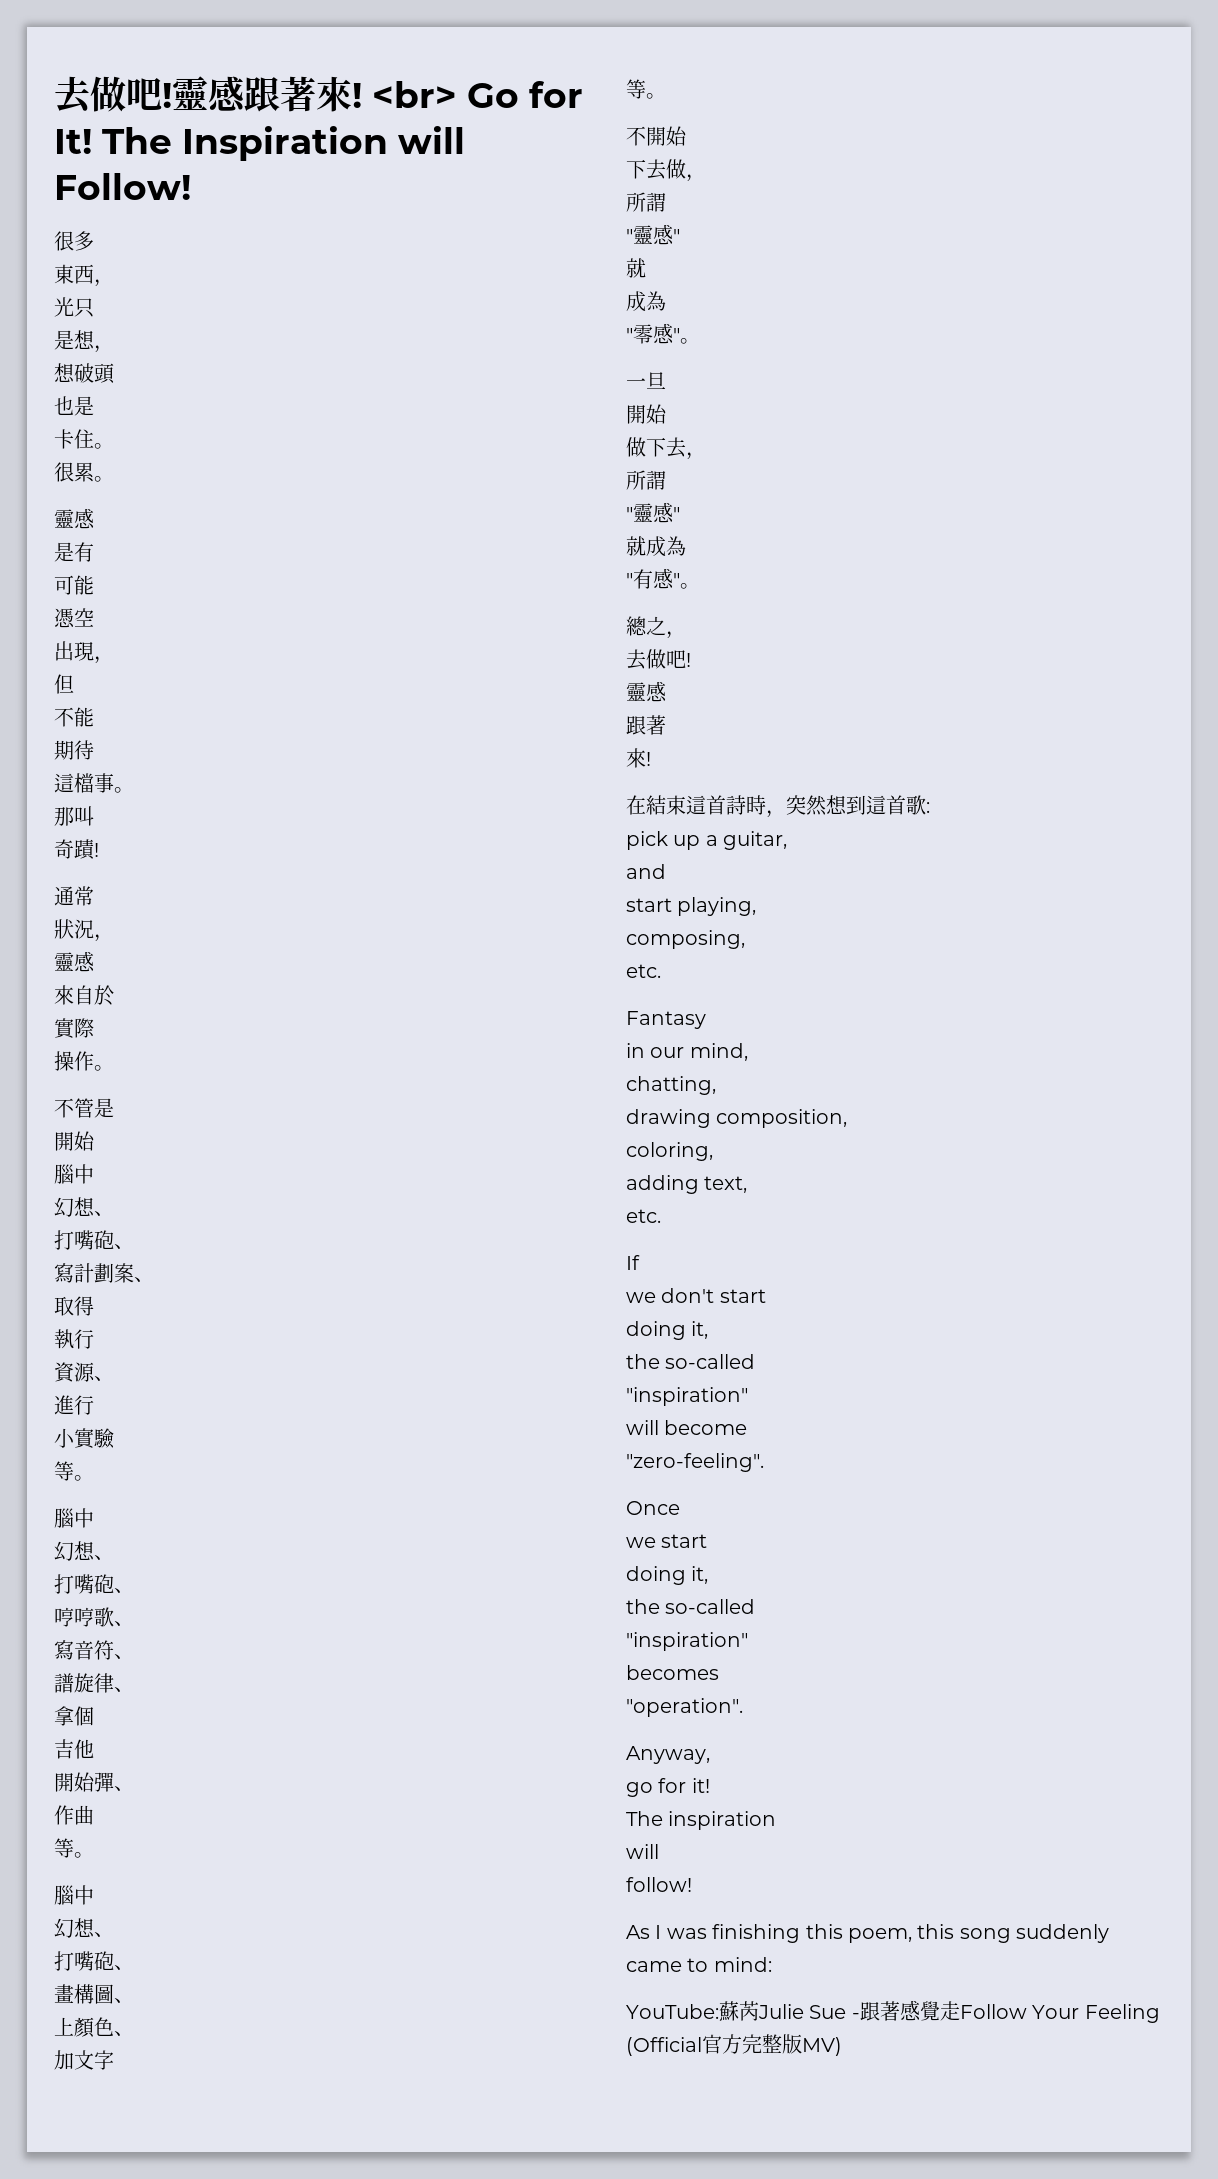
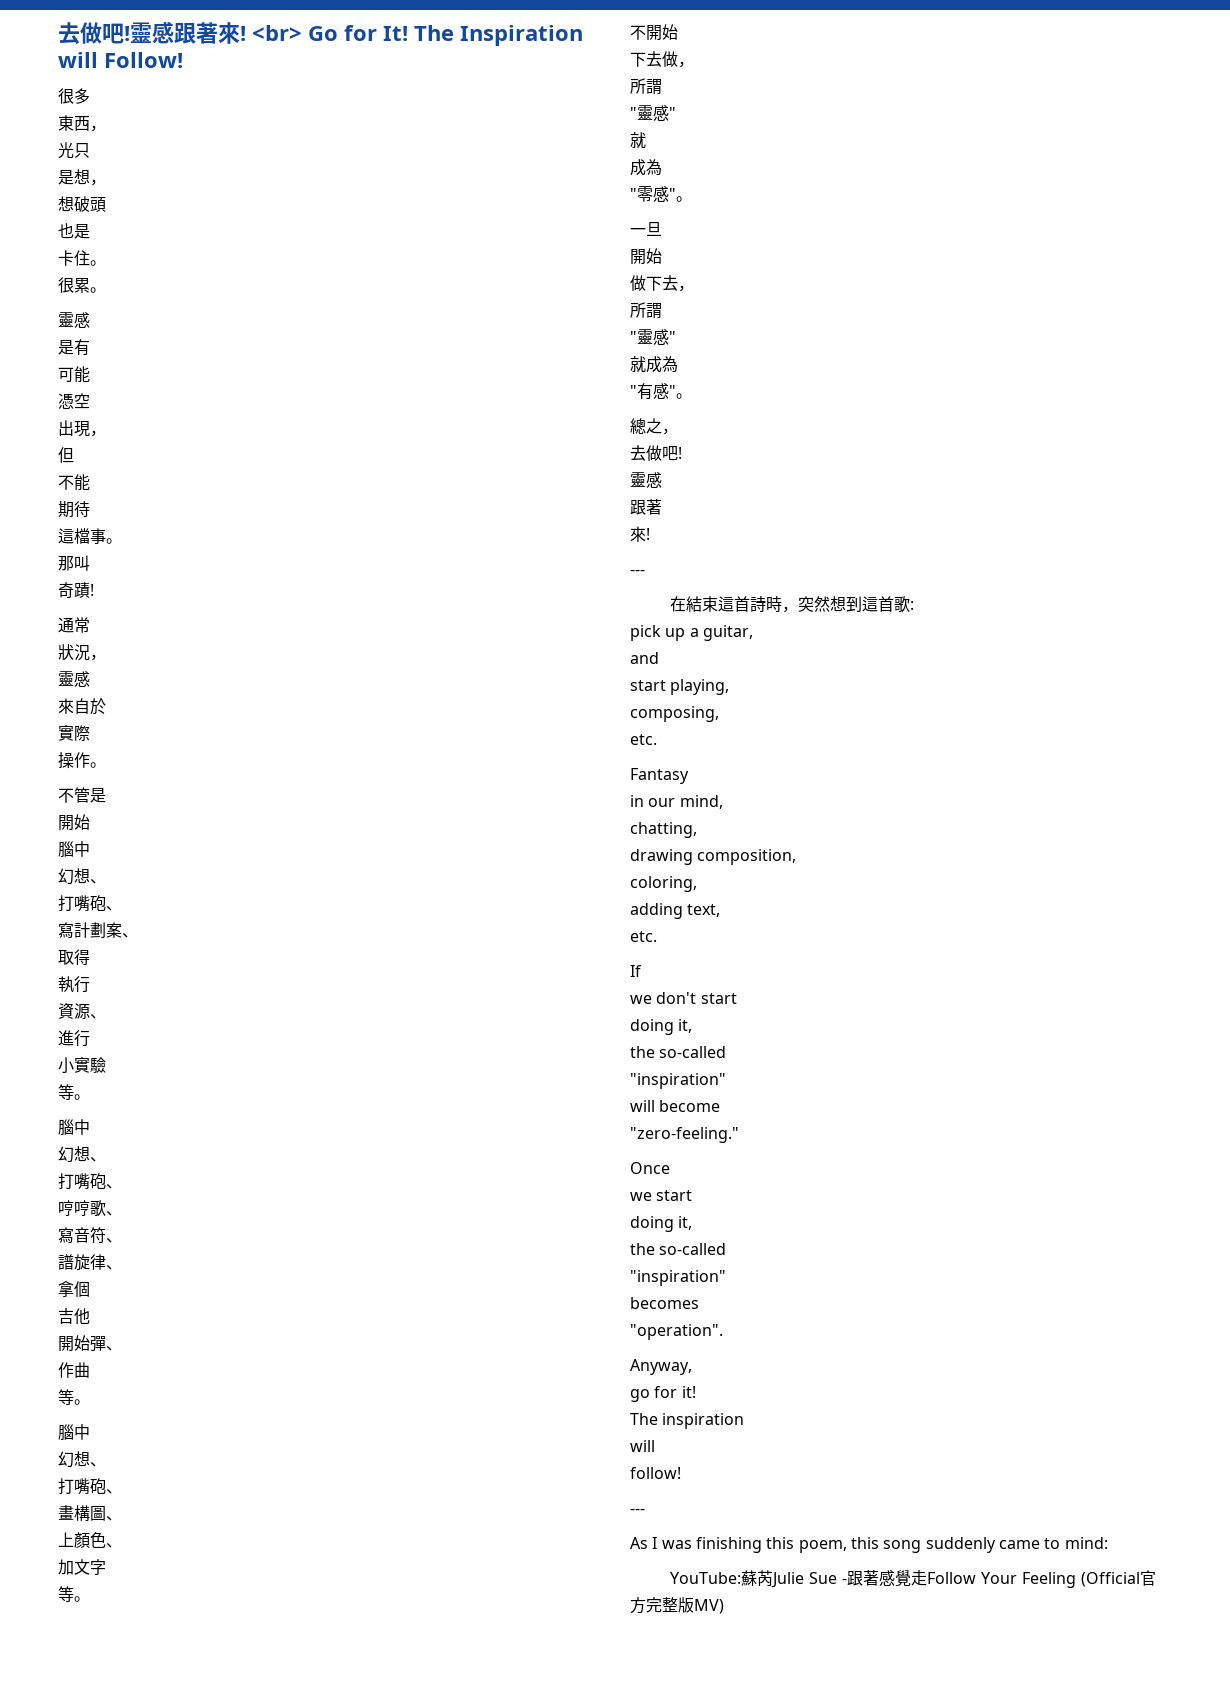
(651, 759) none -> [630,569,645,575] // ---
[626,1453,764,1472] "zero-feeling". -> [630,1127,739,1143] "zero-feeling."
(692, 1884) none -> [630,1508,645,1514] // ---

